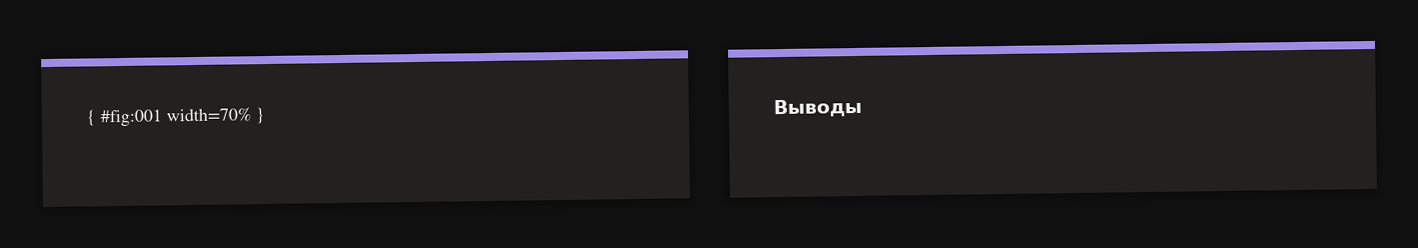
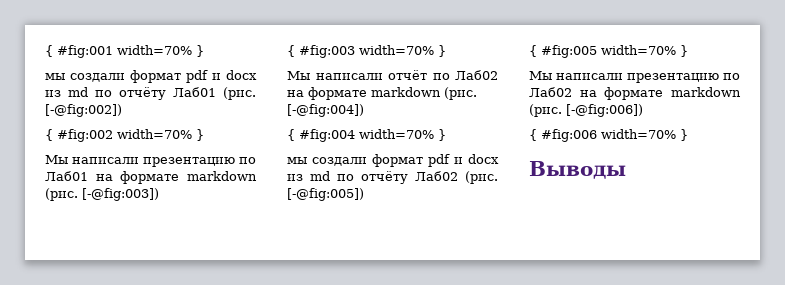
(265, 116) none -> [45,70,257,83] [45,87,256,100] [45,104,122,117] [45,129,204,142] [45,155,256,167] [45,171,257,184] [45,188,159,201] [287,45,446,58] [287,70,498,80] [287,87,477,100] [287,104,364,117] [287,129,446,142] [287,154,499,167] [287,171,498,184] [287,188,364,201] [529,45,688,58] [529,71,740,83] [529,87,741,100] [529,104,643,117] [529,129,688,142] // мы создали формат pdf и docx из md по отчёту Лаб01 (рис. [-@fig:002]) // { #fig:002 width=70% } // Мы написали презентацию по Лаб01 на формате markdown (рис. [-@fig:003]) // { #fig:003 width=70% } // Мы написали отчёт по Лаб02 на формате markdown (рис. [-@fig:004]) // { #fig:004 width=70% } // мы создали формат pdf и docx из md по отчёту Лаб02 (рис. [-@fig:005]) // { #fig:005 width=70% } // Мы написали презентацию по Лаб02 на формате markdown (рис. [-@fig:006]) // { #fig:006 width=70% }

